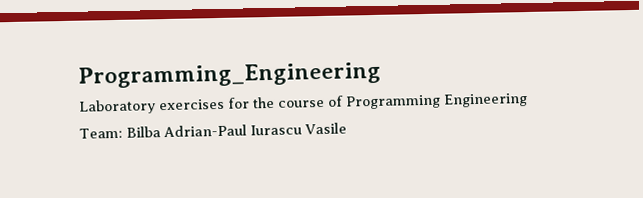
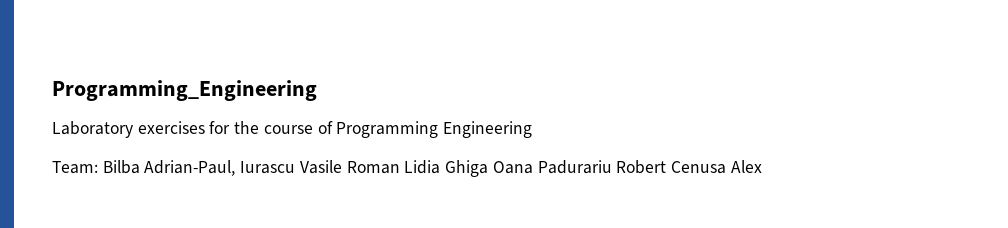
[162,124,247,138] Adrian-Paul -> [144,160,236,176] Adrian-Paul,
(347, 128) none -> [346,160,762,177] Roman Lidia Ghiga Oana Padurariu Robert Cenusa Alex

